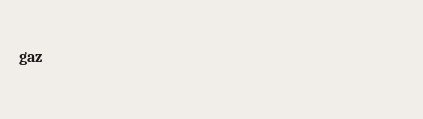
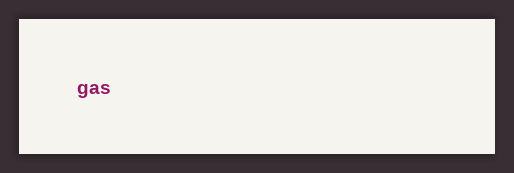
[19,52,42,65] gaz -> [77,84,111,98] gas

